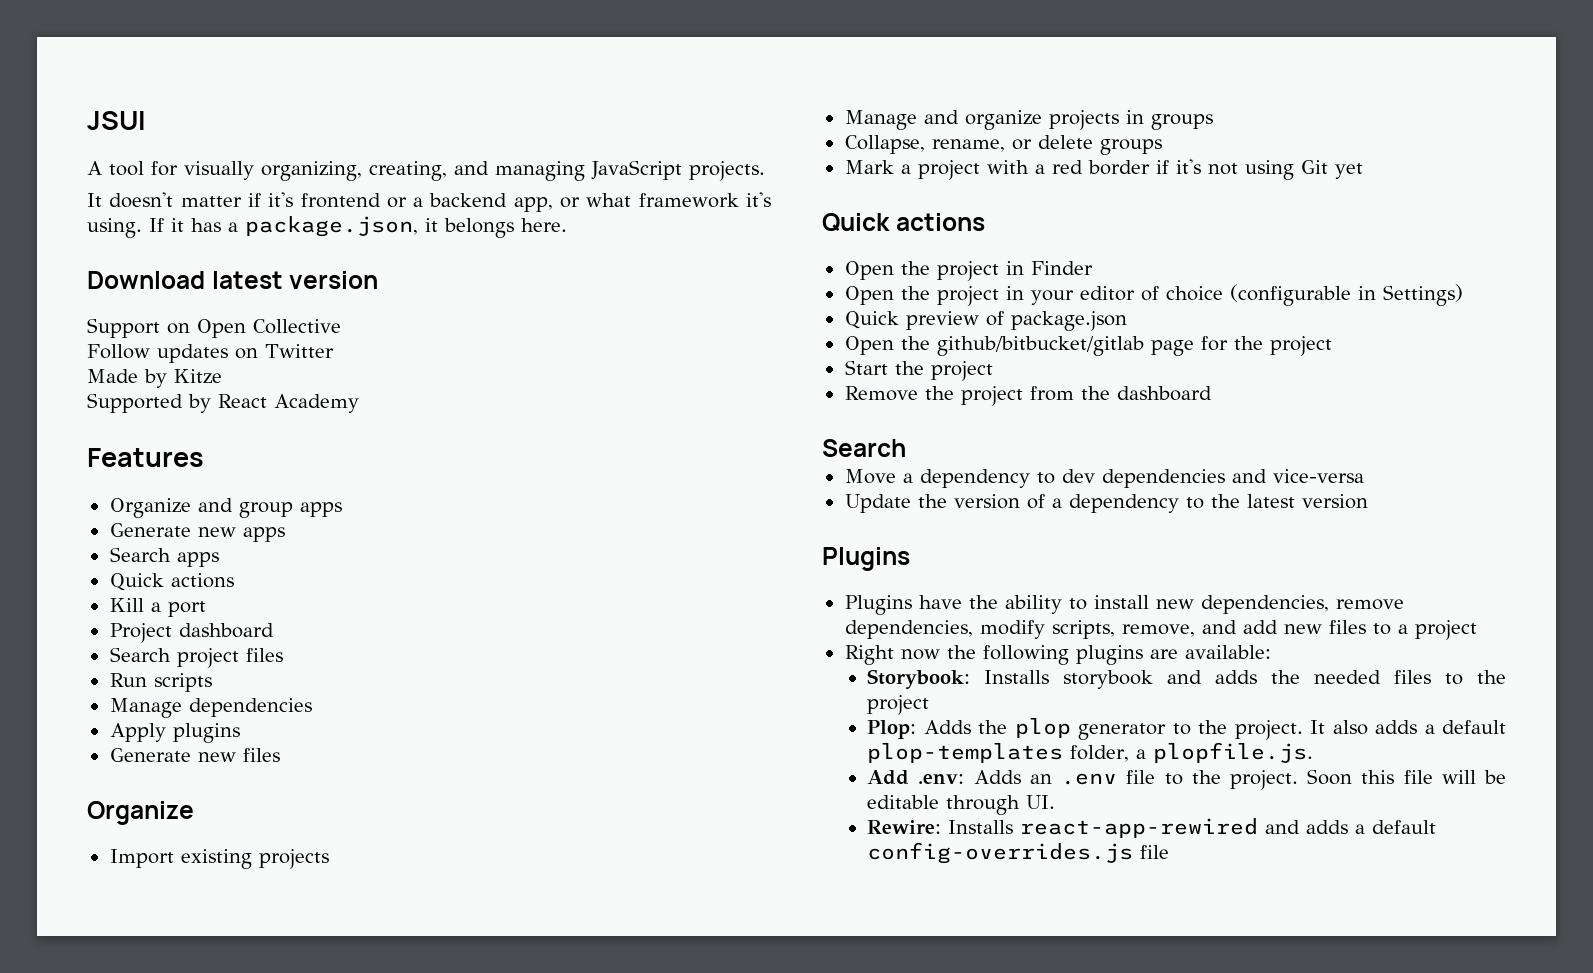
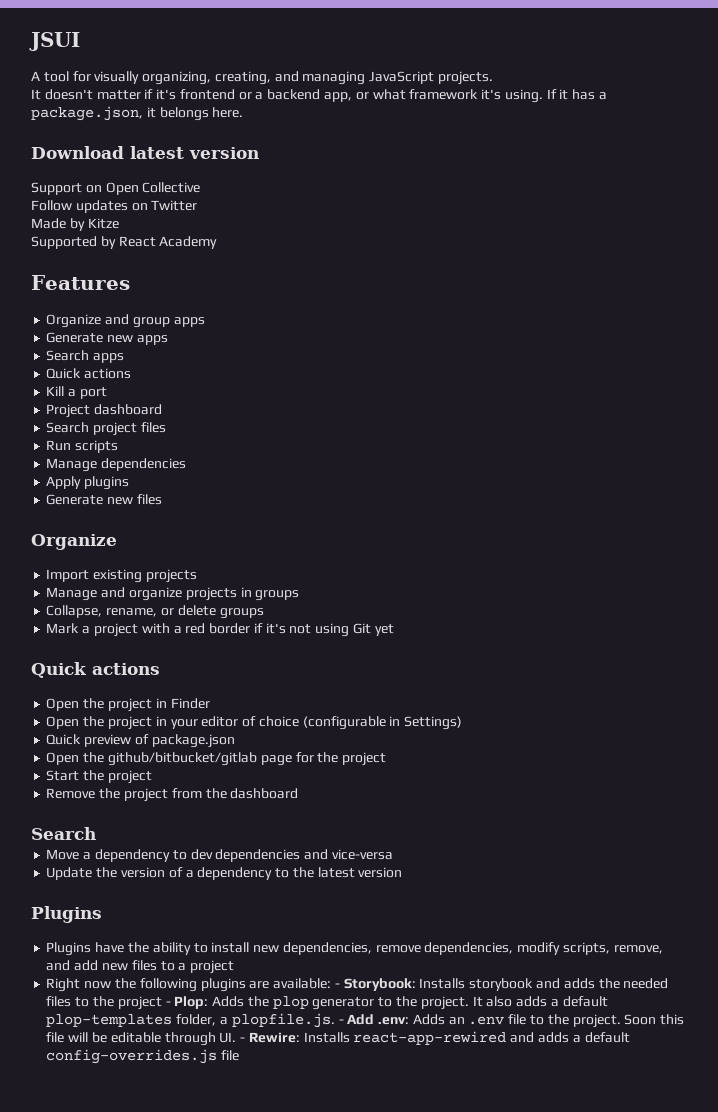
(1271, 652) // -> [334,983,340,988] -
(930, 705) // -> [165,1001,171,1006] -
(1314, 752) // -> [338,1019,344,1024] -
(1056, 802) // -> [240,1037,246,1042] -

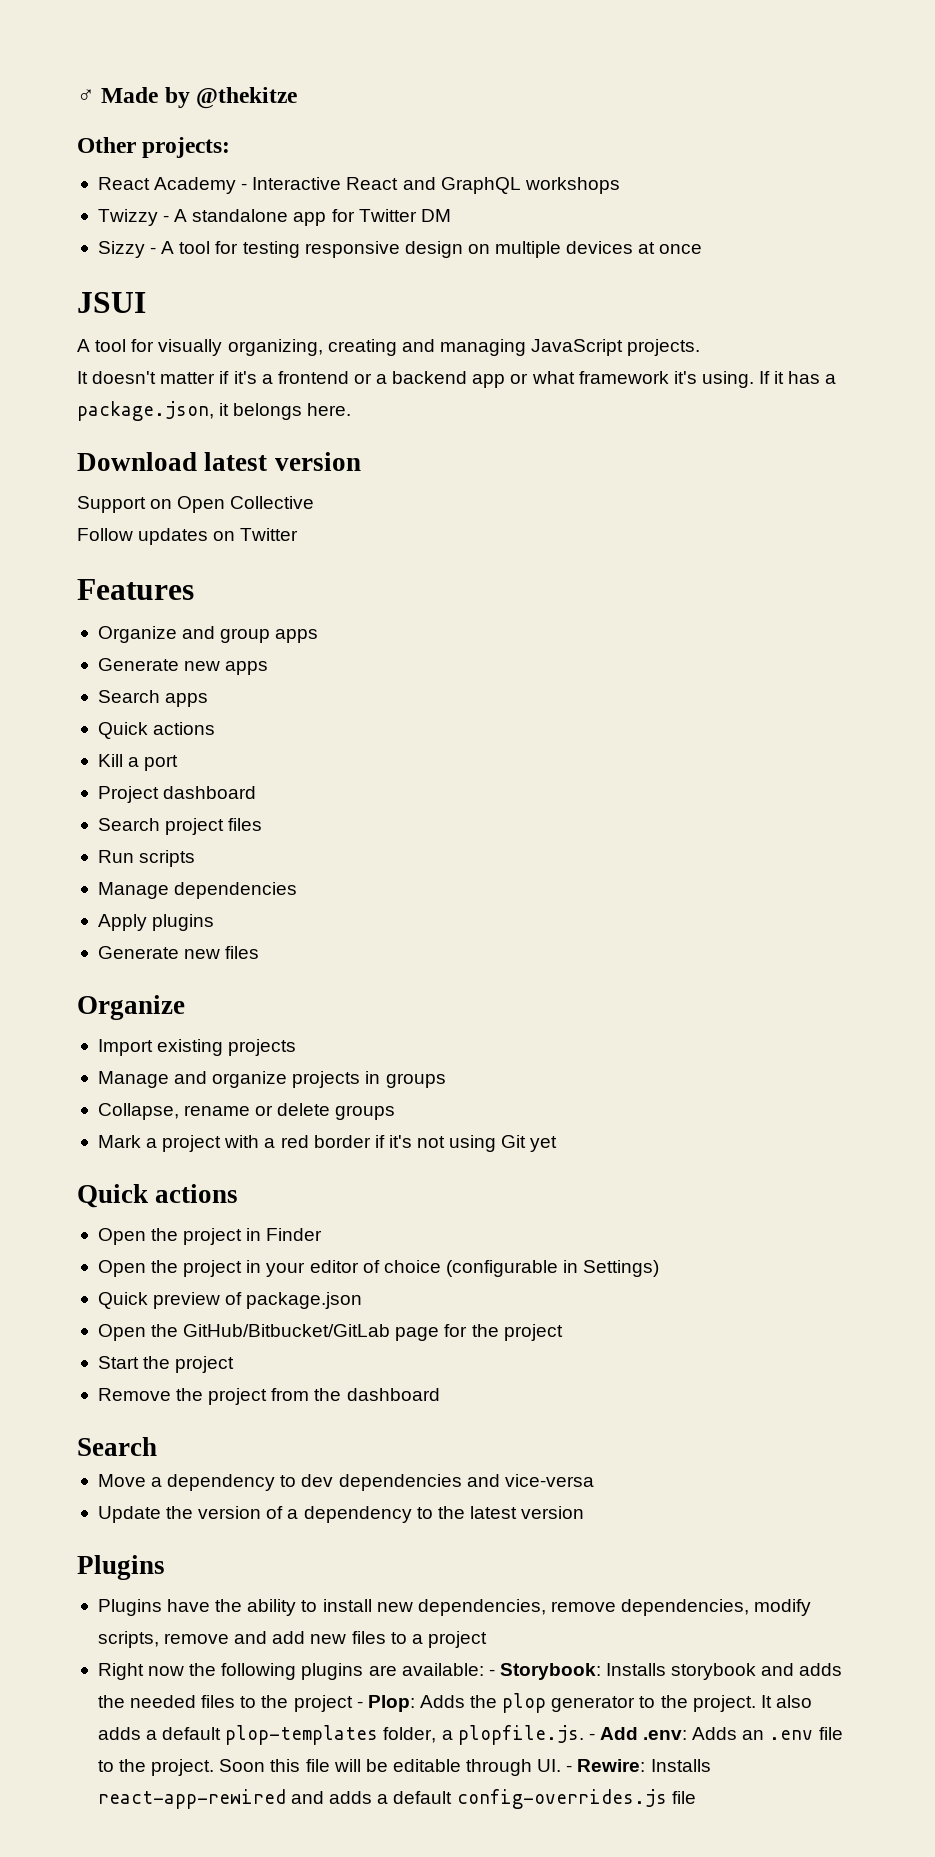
(29, 41) none -> [77,87,298,109] [77,137,231,158] [97,177,620,194] [97,209,451,226] [97,241,703,258] ♂ Made by @thekitze // Other projects: // React Academy - Interactive React and GraphQL workshops // Twizzy - A standalone app for Twitter DM // Sizzy - A tool for testing responsive design on multiple devices at once //
[214,71,271,85] creating, -> [327,339,397,356] creating
(177, 94) none -> [261,374,273,384] a
[324,92,353,102] app, -> [472,374,506,388] app
[31,218,119,231] [31,236,218,249] // Made by Kitze // Supported by React Academy -> (299, 534) none
[106,608,158,617] rename, -> [184,1105,251,1116] rename
[107,752,257,766] github/bitbucket/gitlab -> [183,1324,391,1337] GitHub/Bitbucket/GitLab
[613,945,663,954] remove, -> [164,1633,230,1644] remove

